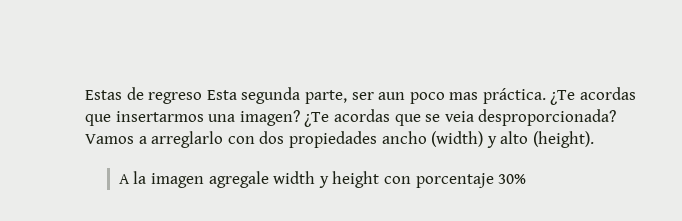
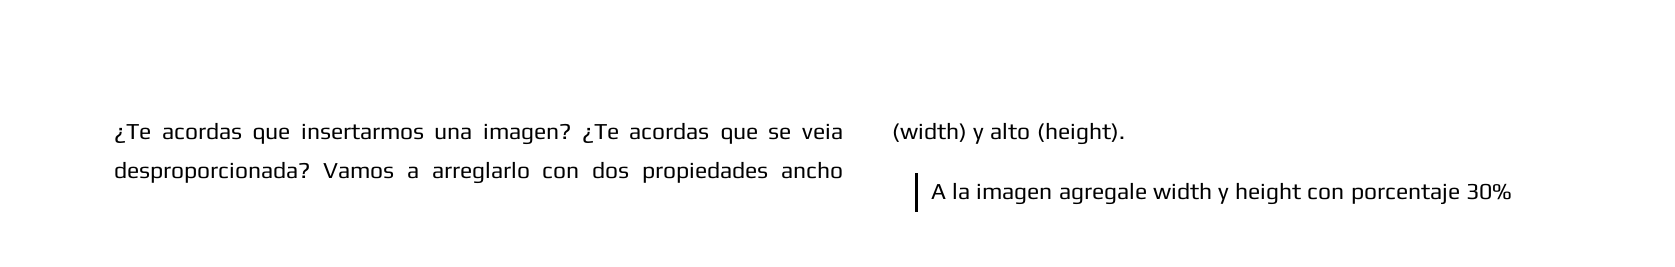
[85,87,546,104] Estas de regreso Esta segunda parte, ser aun poco mas práctica. -> (114, 134) none

